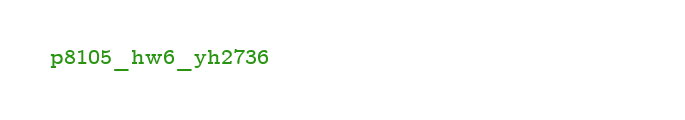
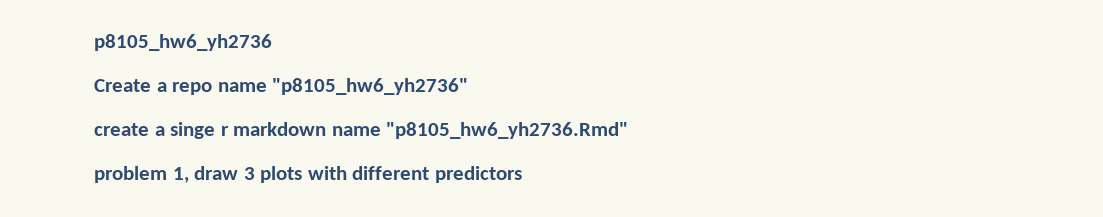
(269, 60) none -> [94,78,469,95] [94,122,629,139] [94,166,522,183] // Create a repo name "p8105_hw6_yh2736" // create a singe r markdown name "p8105_hw6_yh2736.Rmd" // problem 1, draw 3 plots with different predictors

